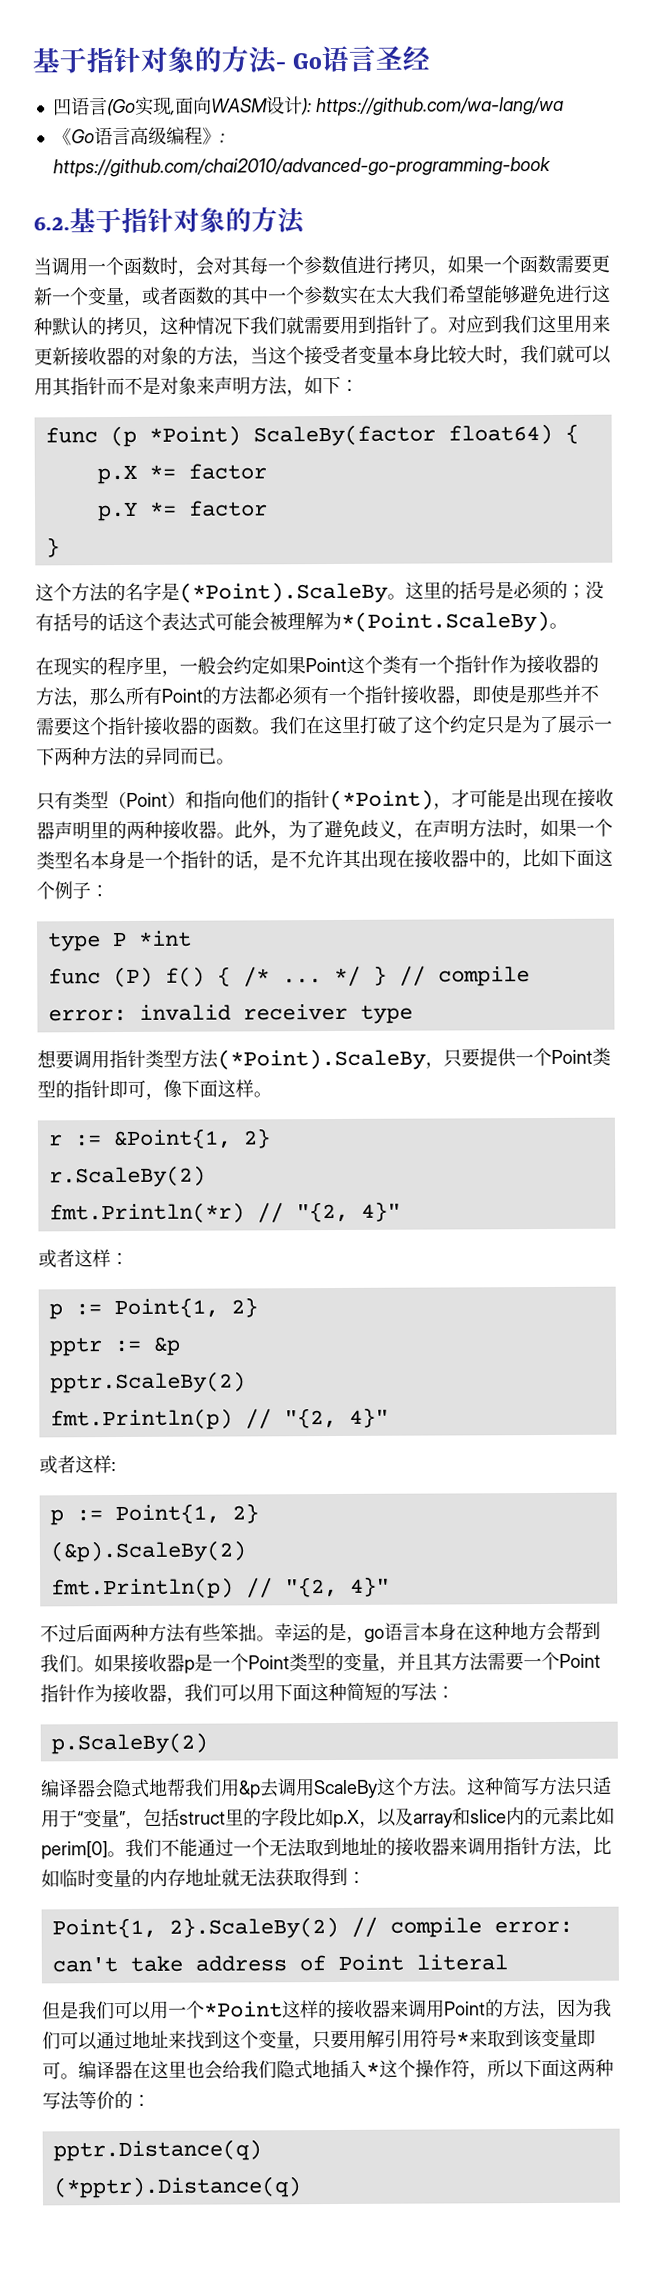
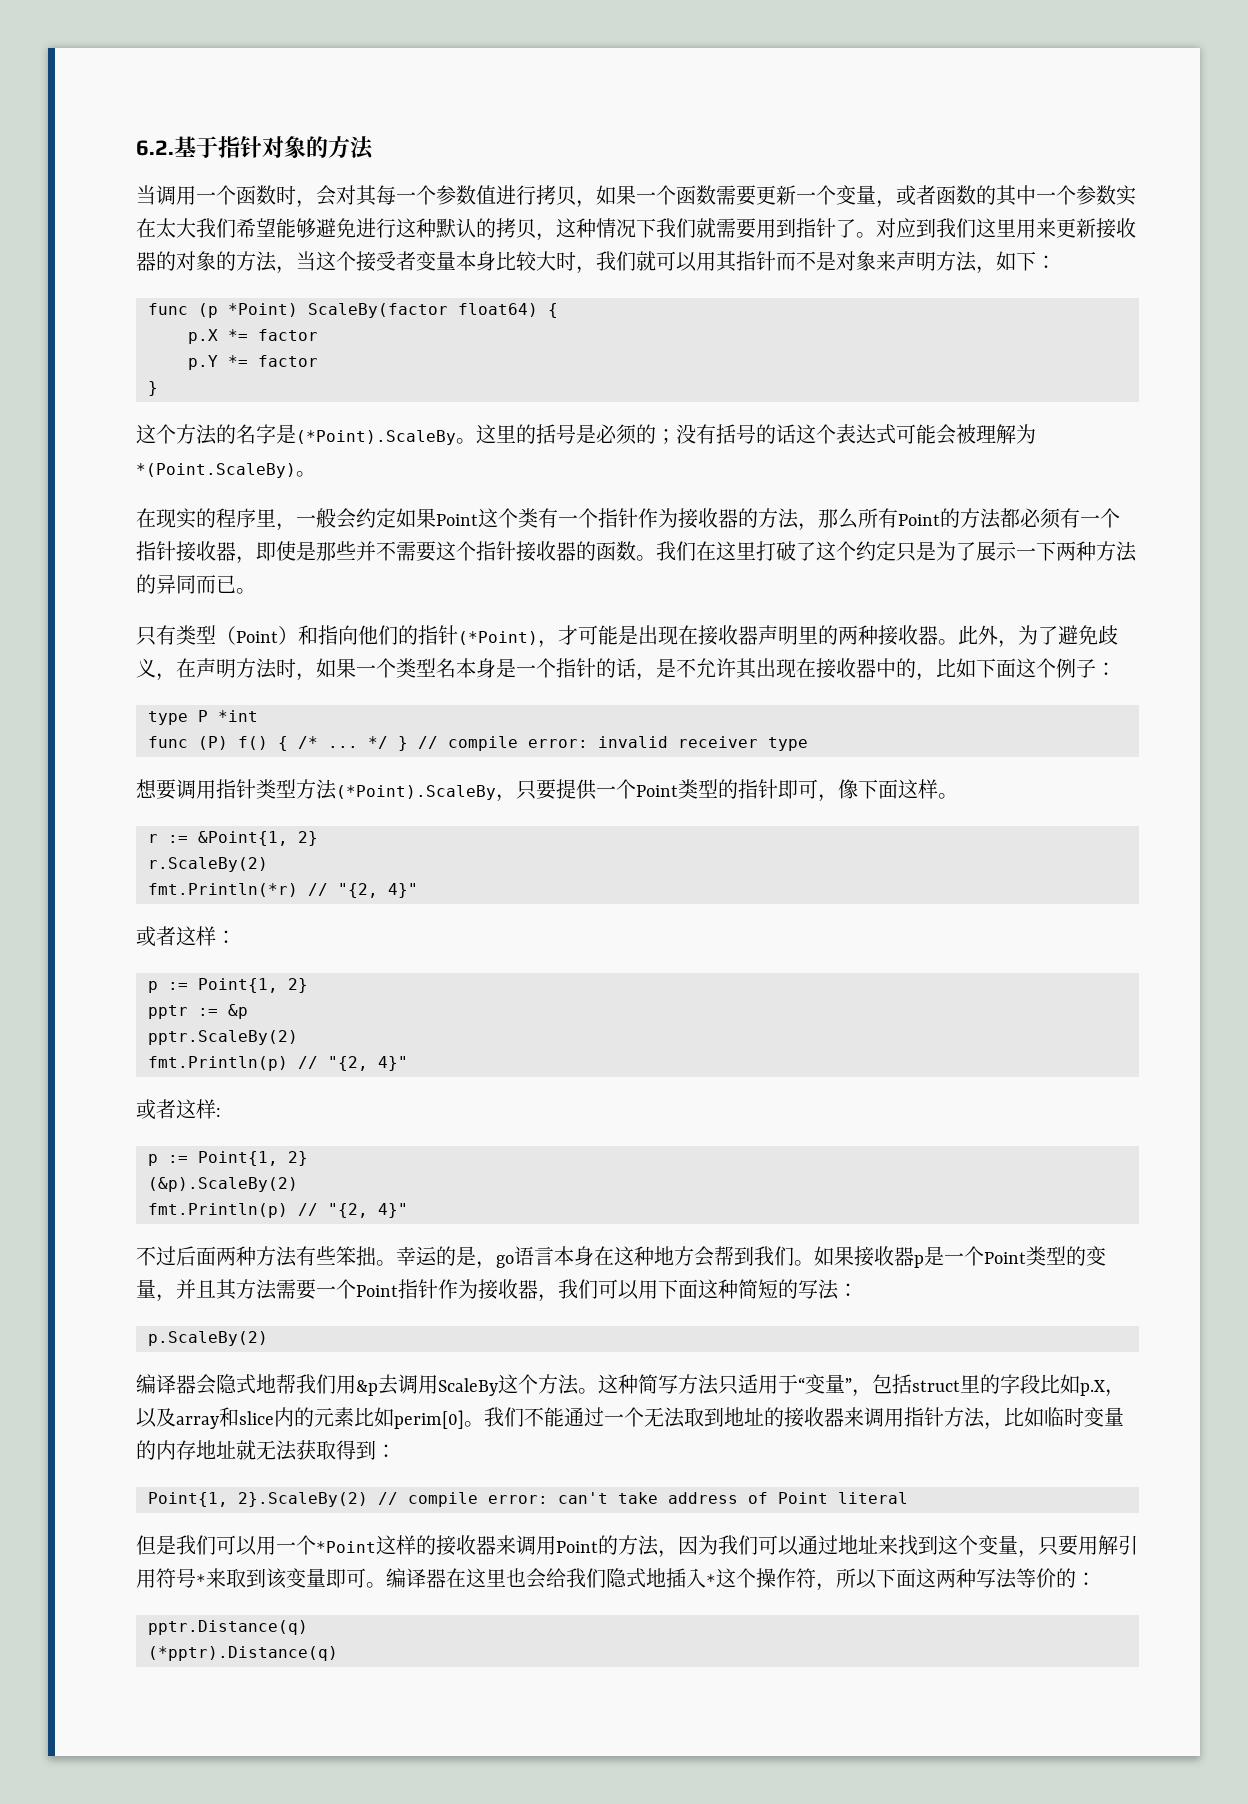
[32,45,432,75] [52,96,564,117] [52,126,225,146] [52,156,551,178] 基于指针对象的方法- Go语言圣经 // 凹语言(Go实现,面向WASM设计): https://github.com/wa-lang/wa // 《Go语言高级编程》: https://github.com/chai2010/advanced-go-programming-book // -> (136, 148) none

